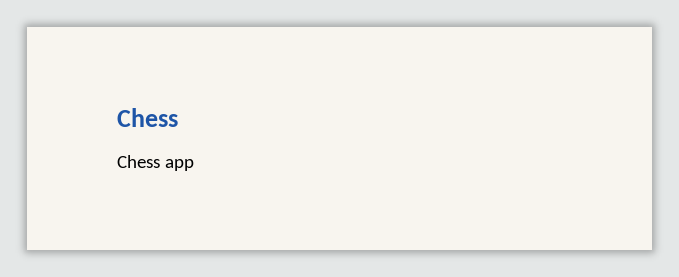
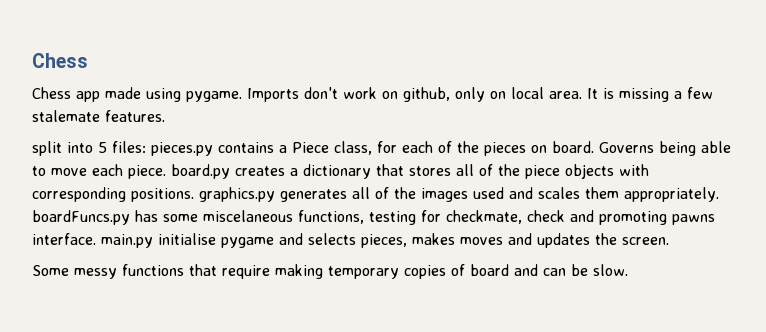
(194, 165) none -> [105,87,713,102] [32,110,165,122] [32,141,731,156] [32,164,649,179] [32,187,719,202] [32,210,715,225] [32,233,669,248] [32,264,628,279] made using pygame. Imports don't work on github, only on local area. It is missing a few stalemate features. // split into 5 files: pieces.py contains a Piece class, for each of the pieces on board. Governs being able to move each piece. board.py creates a dictionary that stores all of the piece objects with corresponding positions. graphics.py generates all of the images used and scales them appropriately. boardFuncs.py has some miscelaneous functions, testing for checkmate, check and promoting pawns interface. main.py initialise pygame and selects pieces, makes moves and updates the screen. // Some messy functions that require making temporary copies of board and can be slow.

